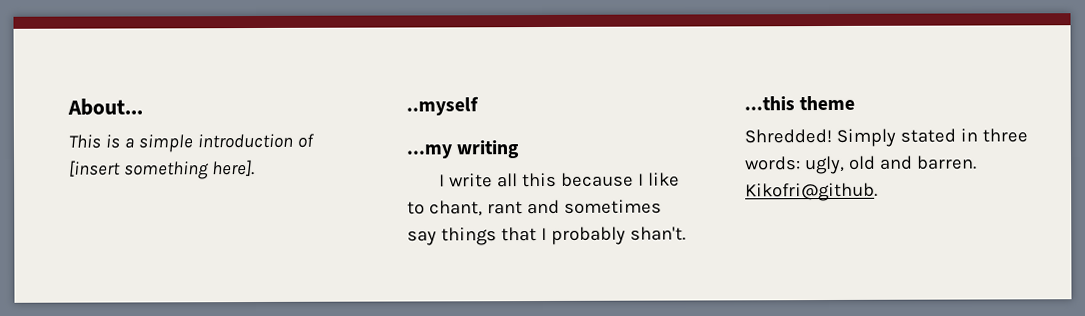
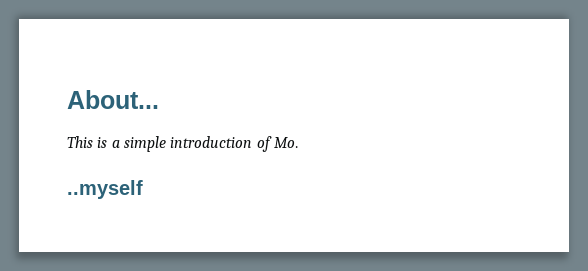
[69,160,255,180] [406,96,479,116] [406,140,521,159] [438,172,680,188] [407,199,662,217] [407,226,686,246] [744,95,856,111] [744,128,1028,147] [744,155,977,175] [745,182,878,202] [insert something here]. // ..myself // ...my writing // I write all this because I like to chant, rant and sometimes say things that I probably shan't. // ...this theme // Shredded! Simply stated in three words: ugly, old and barren. Kikofri@github. -> [273,137,298,148] [67,180,143,199] Mo. // ..myself

